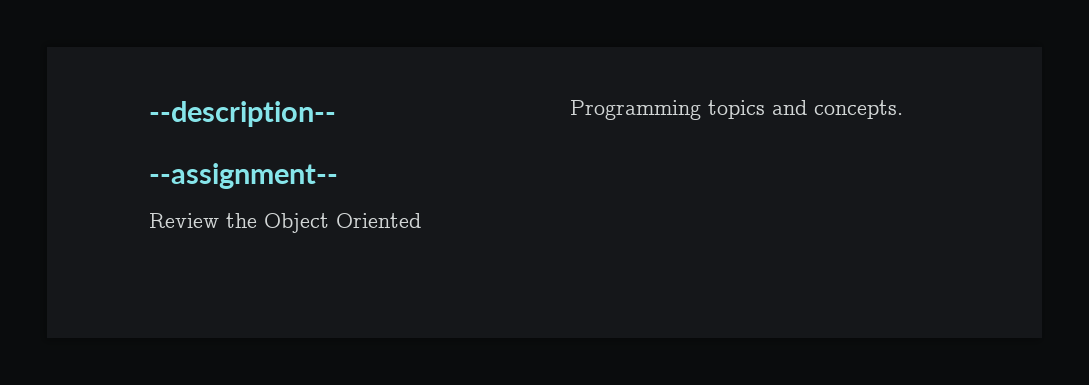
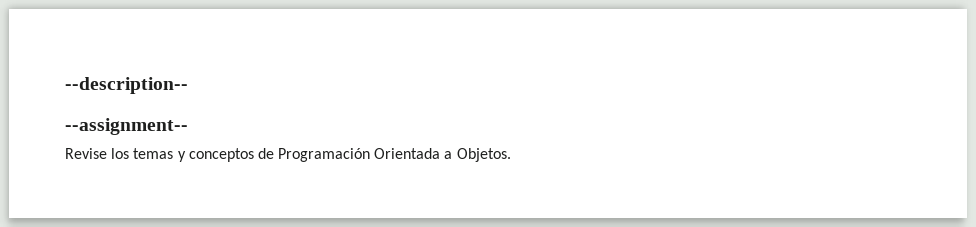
[149,213,421,233] [570,100,903,120] Review the Object Oriented Programming topics and concepts. -> [65,148,511,162] Revise los temas y conceptos de Programación Orientada a Objetos.

